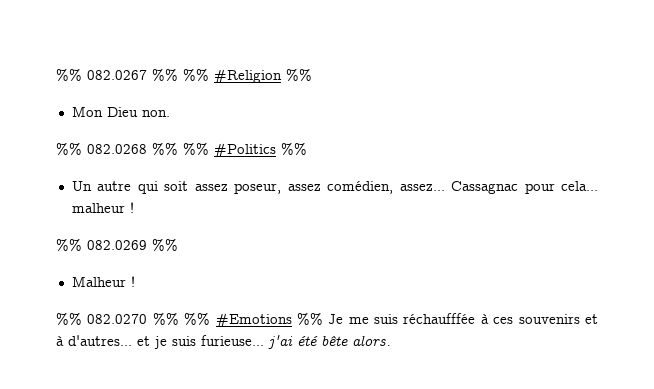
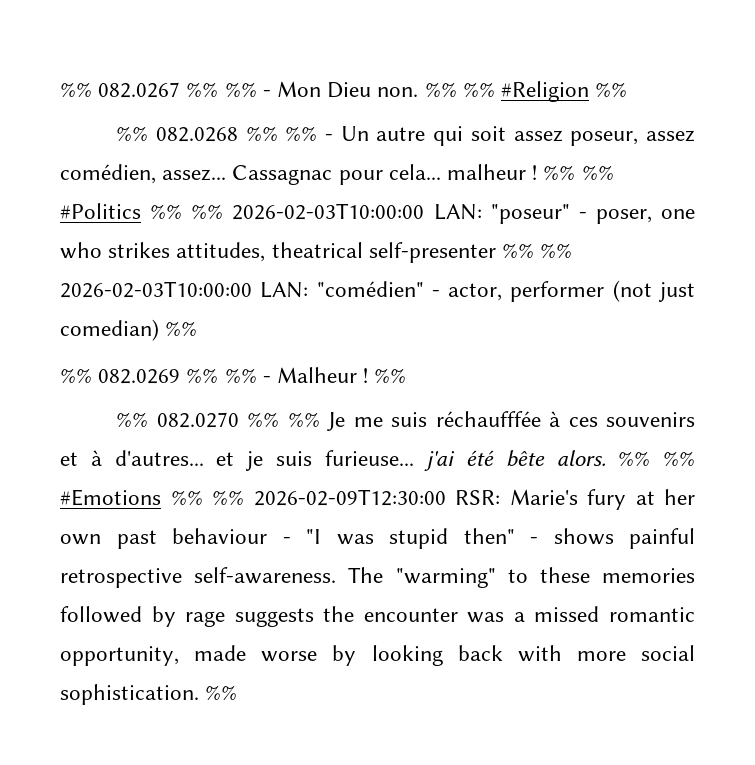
(209, 74) none -> [262,81,495,98] - Mon Dieu non. %% %%
[71,106,170,117] // Mon Dieu non. -> (628, 89) none
[214,142,307,157] #Politics %% // -> [324,134,333,141] -
(134, 207) none -> [543,165,614,180] [60,203,695,224] [60,242,573,263] [60,280,695,302] [60,319,198,341] %% %% #Politics %% %% 2026-02-03T10:00:00 LAN: "poseur" - poser, one who strikes attitudes, theatrical self-presenter %% %% 2026-02-03T10:00:00 LAN: "comédien" - actor, performer (not just comedian) %%
(178, 244) // -> [224,368,271,383] %% -
(135, 281) none -> [374,368,407,383] %%
[215,312,323,327] #Emotions %% -> (320, 419) none
(391, 340) none -> [618,451,695,466] [60,489,695,510] [60,528,695,549] [60,567,695,588] [60,606,695,627] [60,645,695,666] [60,684,238,705] %% %% #Emotions %% %% 2026-02-09T12:30:00 RSR: Marie's fury at her own past behaviour - "I was stupid then" - shows painful retrospective self-awareness. The "warming" to these memories followed by rage suggests the encounter was a missed romantic opportunity, made worse by looking back with more social sophistication. %%

